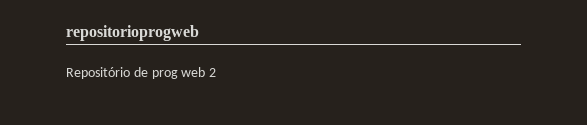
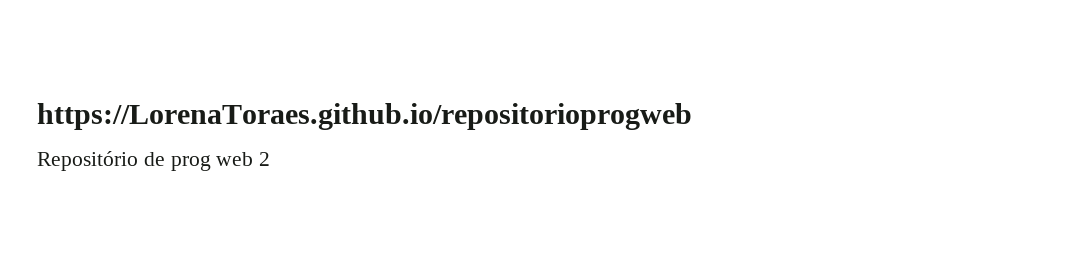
[66,25,199,41] repositorioprogweb -> [37,103,692,130] https://LorenaToraes.github.io/repositorioprogweb

